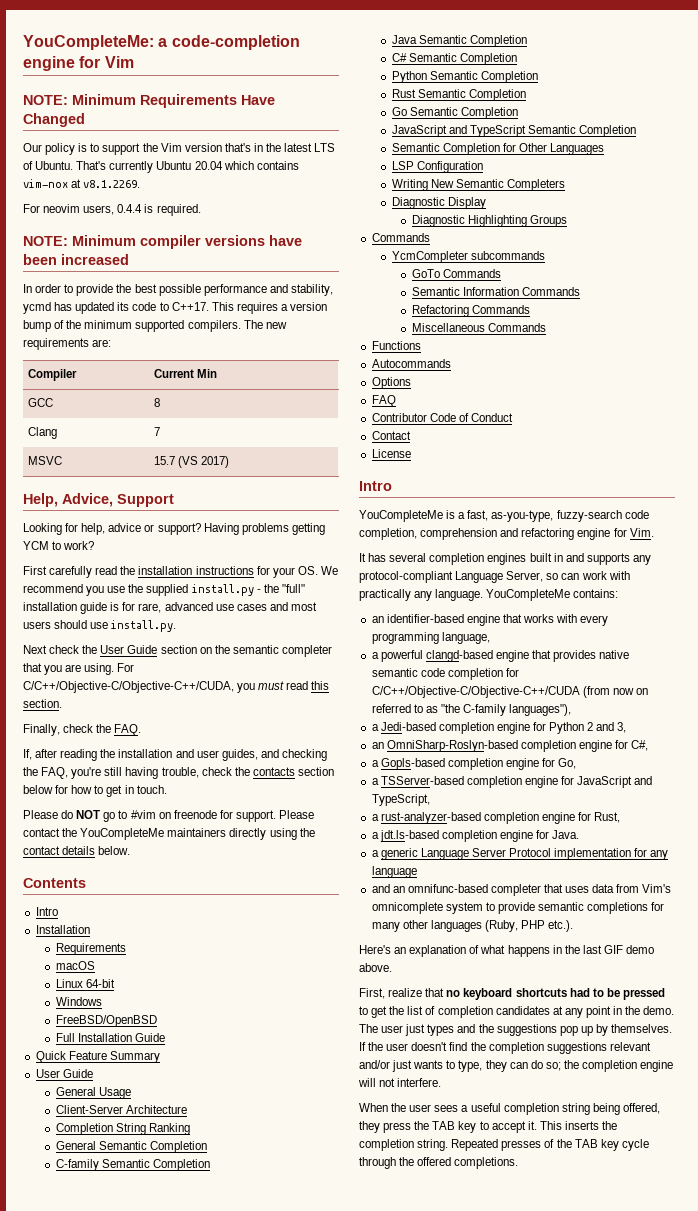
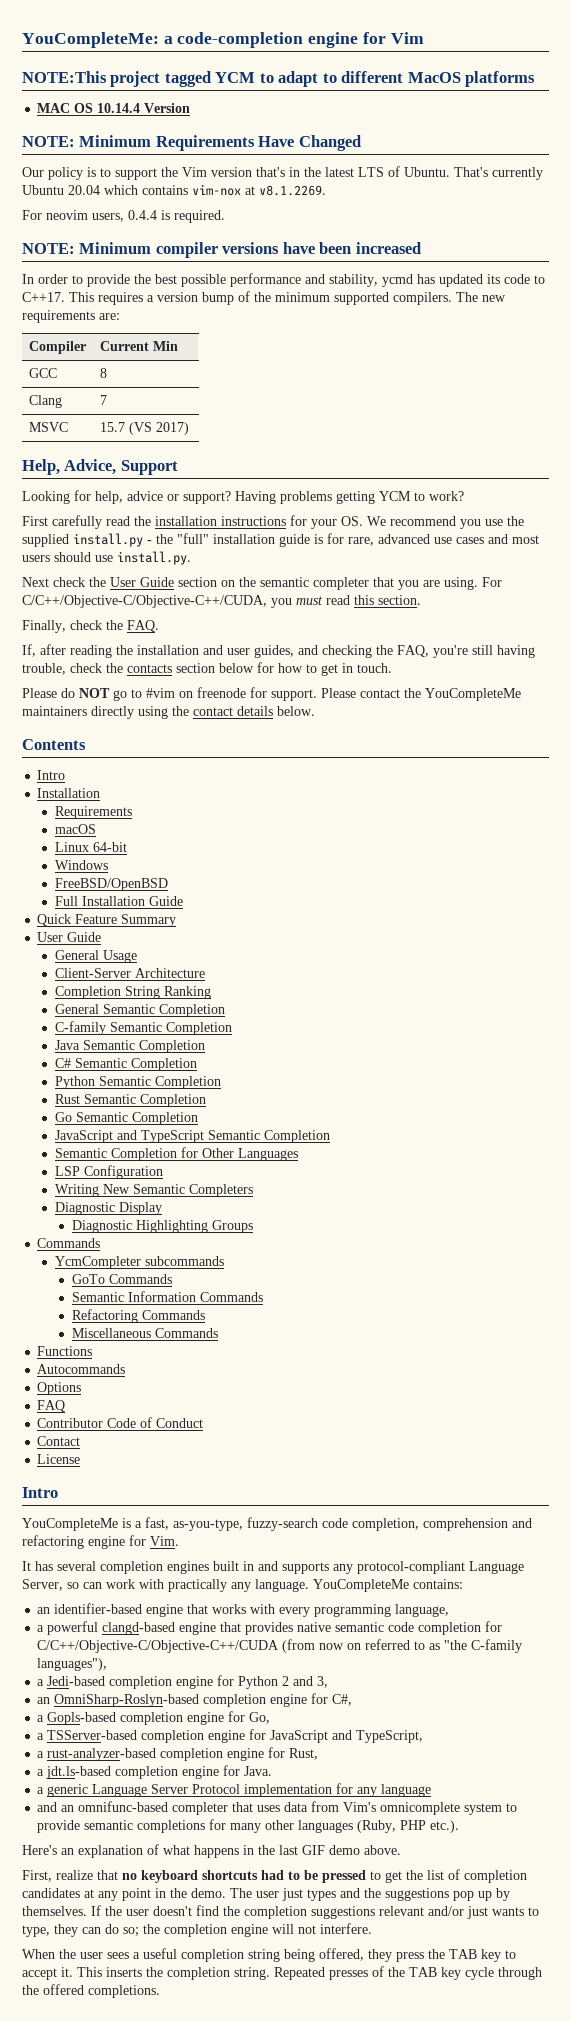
(134, 62) none -> [22,71,536,87] [37,103,191,113] // NOTE:This project tagged YCM to adapt to different MacOS platforms // MAC OS 10.14.4 Version

